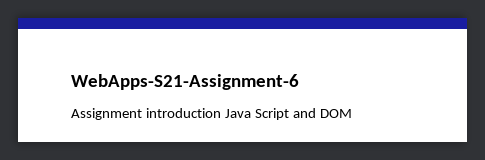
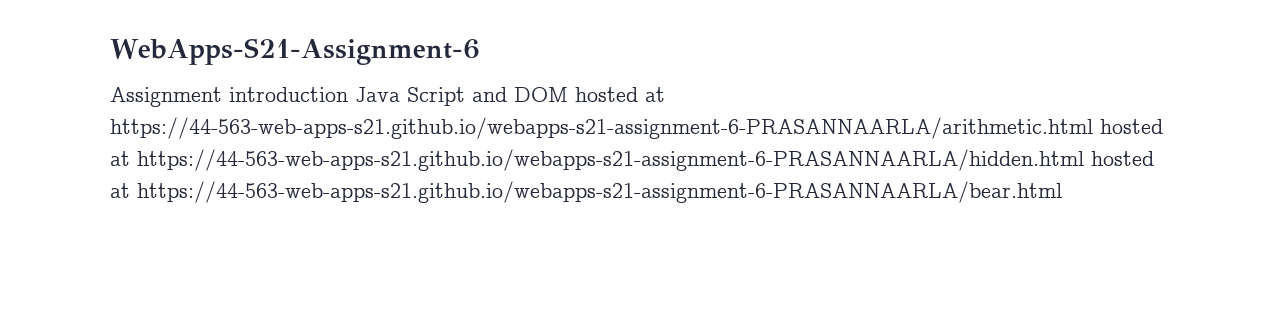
(352, 113) none -> [575,87,665,102] [110,117,1163,139] [110,149,1154,171] [110,181,1062,203] hosted at https://44-563-web-apps-s21.github.io/webapps-s21-assignment-6-PRASANNAARLA/arithmetic.html hosted at https://44-563-web-apps-s21.github.io/webapps-s21-assignment-6-PRASANNAARLA/hidden.html hosted at https://44-563-web-apps-s21.github.io/webapps-s21-assignment-6-PRASANNAARLA/bear.html

